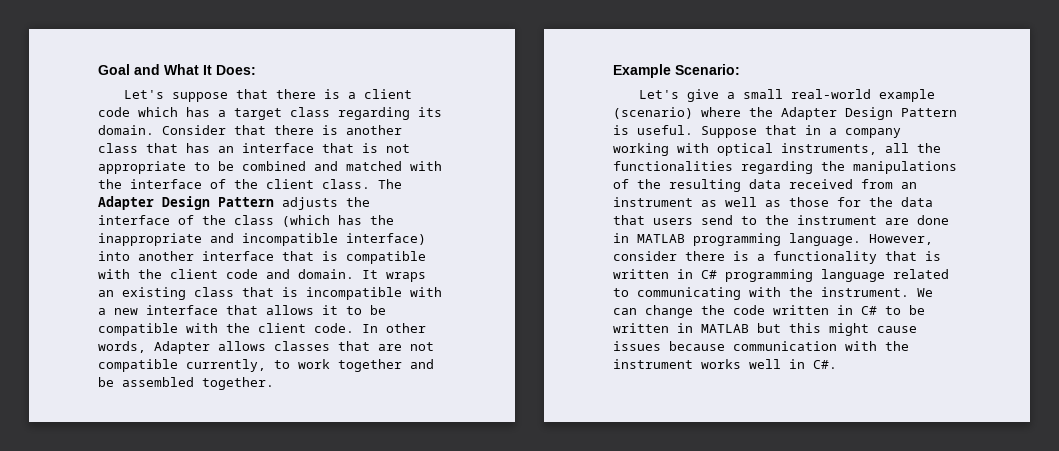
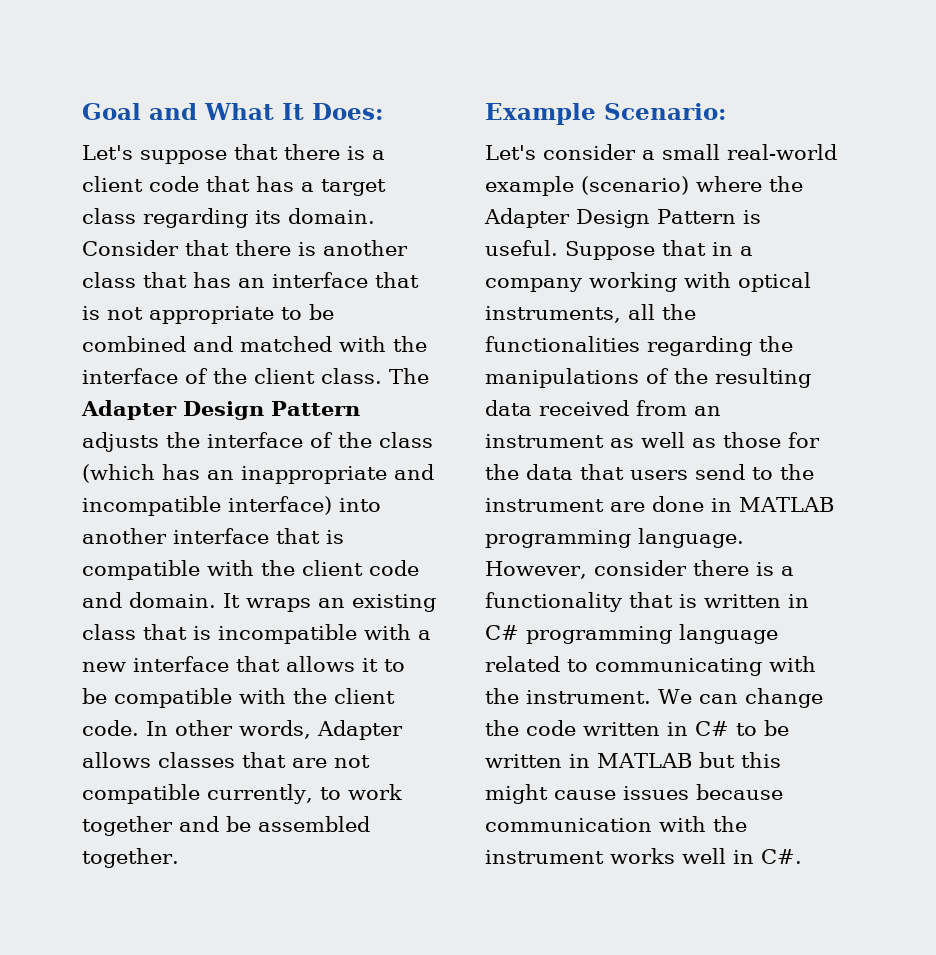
[138,107,178,117] which -> [206,176,250,192] that
[370,215,394,225] the -> [207,470,234,480] an
[687,89,720,102] give -> [543,144,636,160] consider

